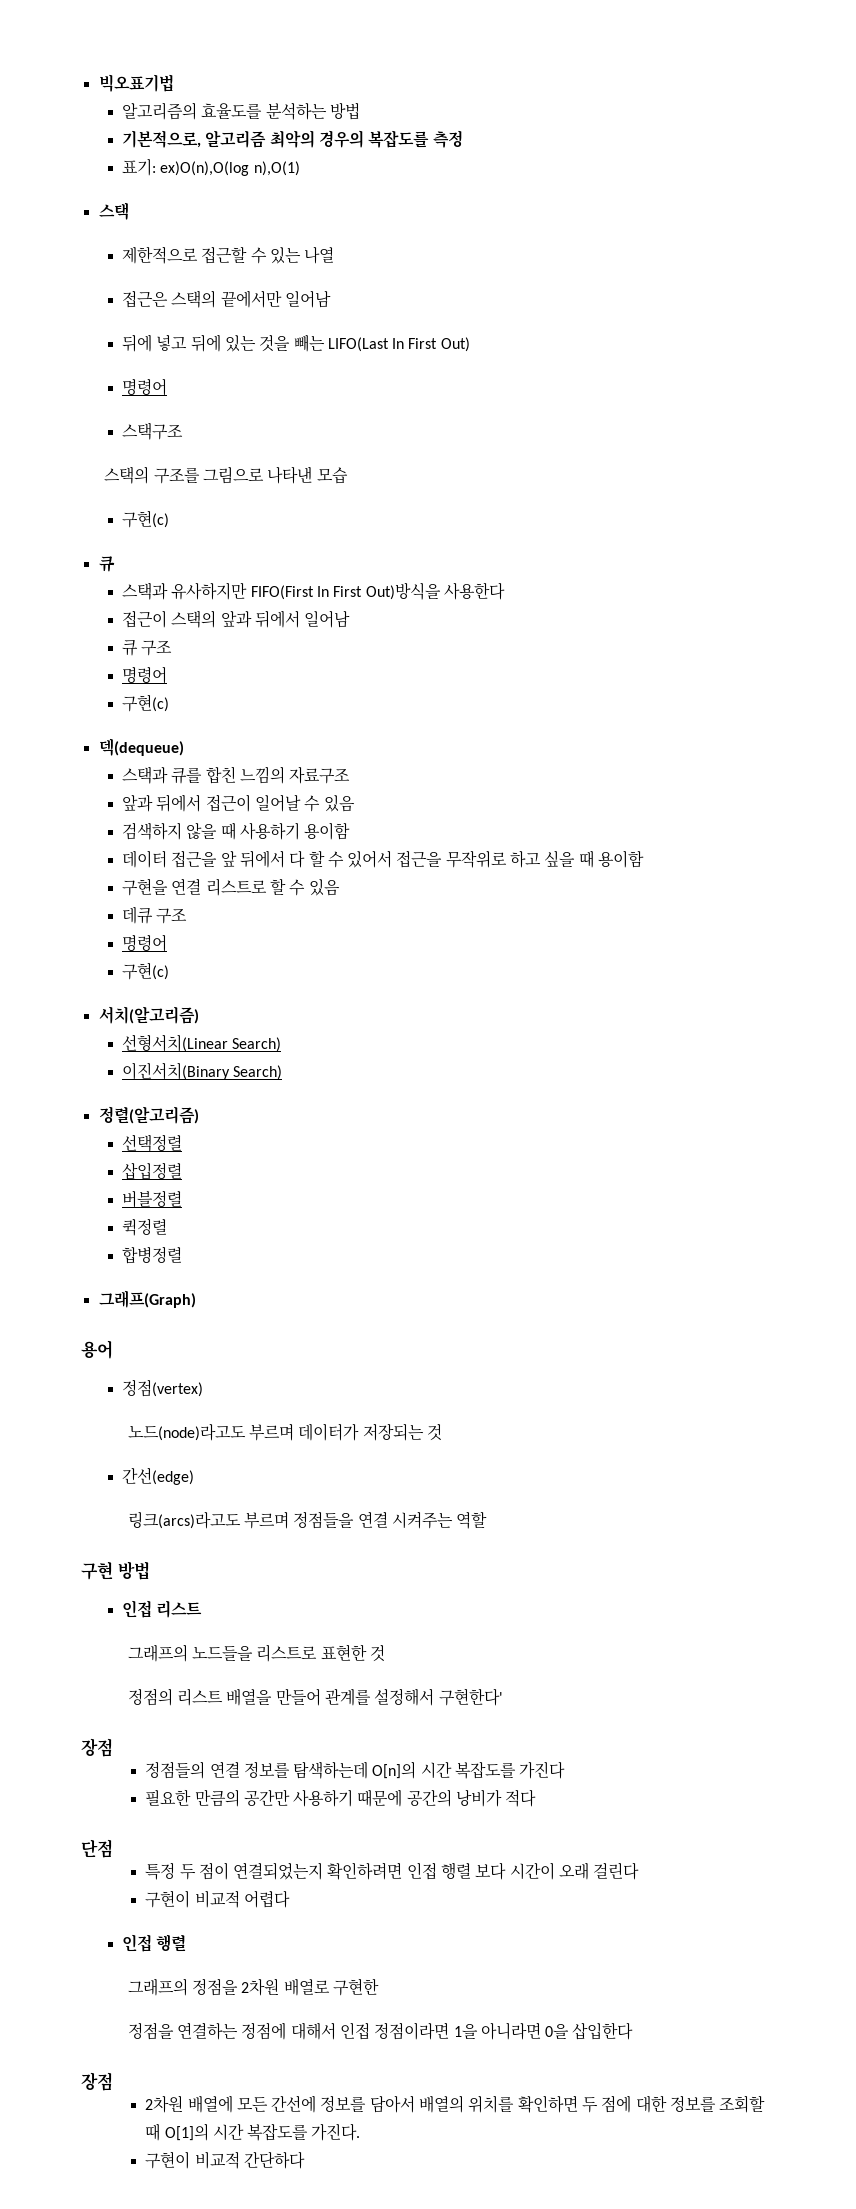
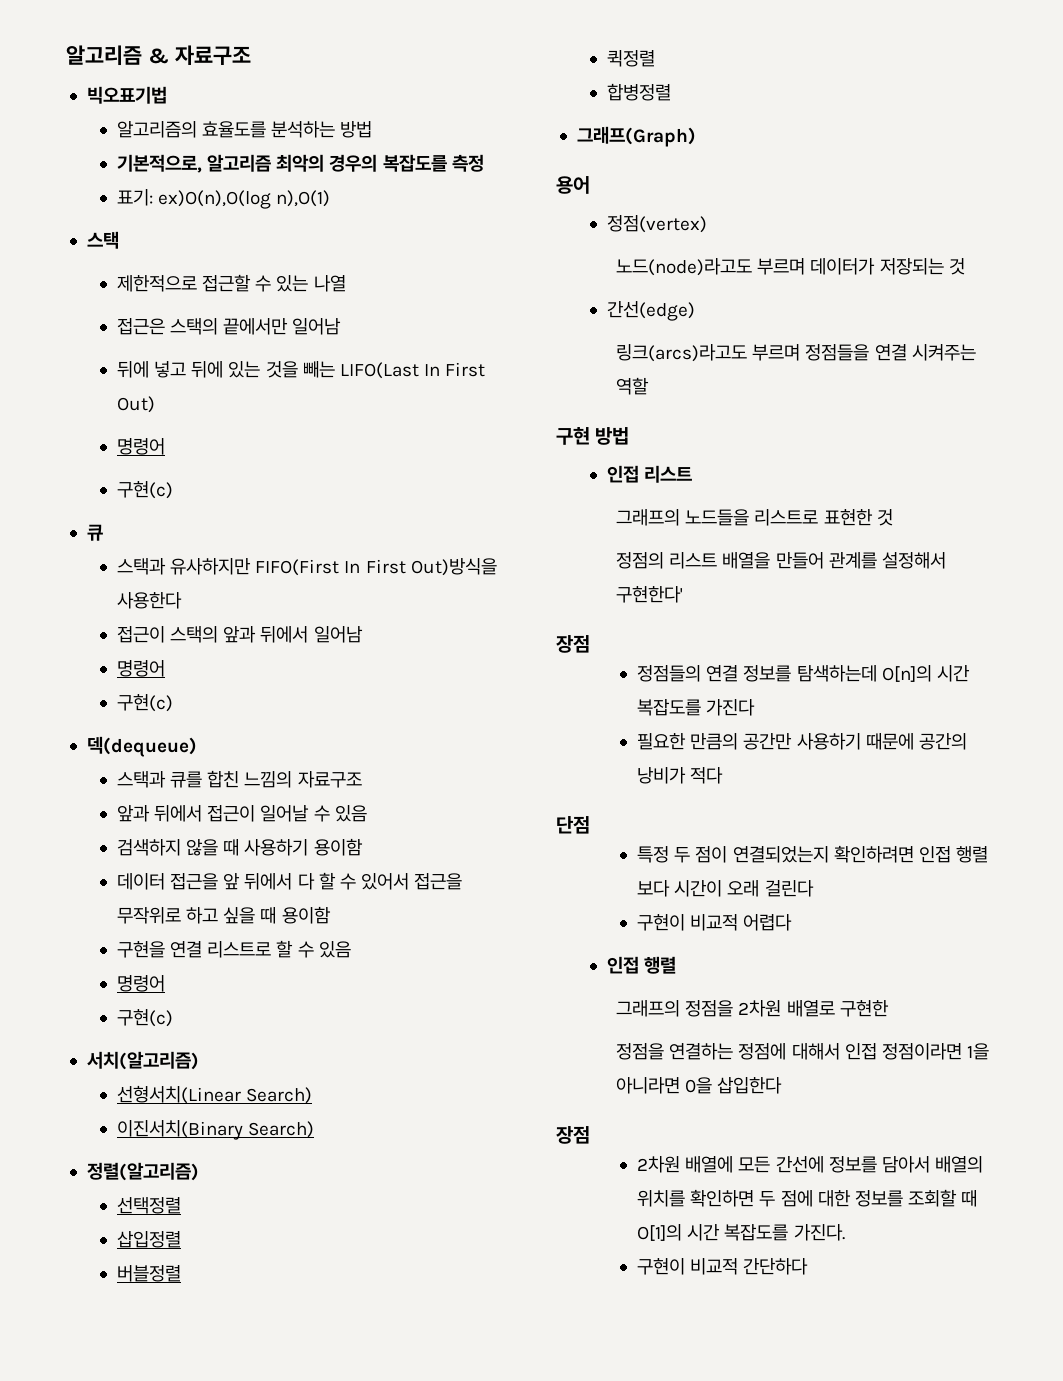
(98, 83) none -> [66,45,251,66] 알고리즘 & 자료구조 //
[121,422,183,440] [104,466,348,484] // 스택구조 // 스택의 구조를 그림으로 나타낸 모습 -> (166, 446) none
[121,639,173,656] // 큐 구조 -> (363, 634) none
[121,906,188,924] // 데큐 구조 -> (351, 949) none

